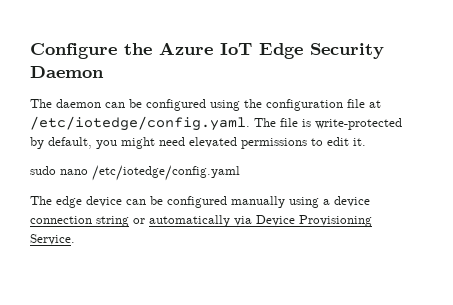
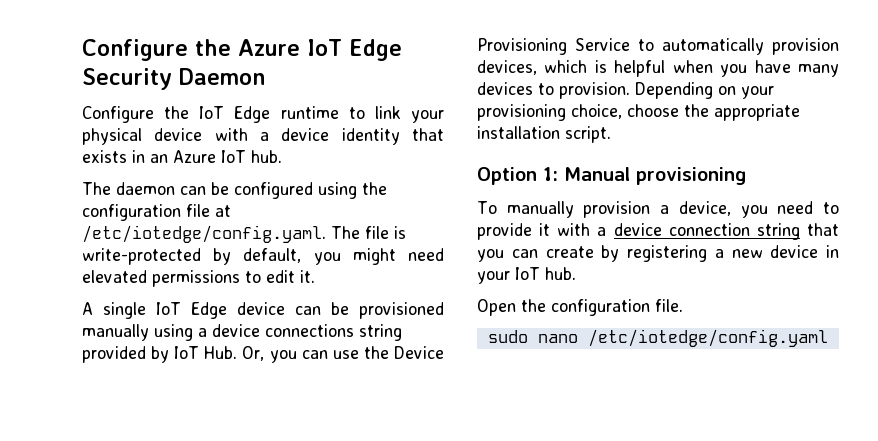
(104, 72) none -> [82,106,445,123] [82,128,444,145] [82,150,282,163] // Configure the IoT Edge runtime to link your physical device with a device identity that exists in an Azure IoT hub.
[30,165,240,181] [30,196,82,208] sudo nano /etc/iotedge/config.yaml // The edge -> [82,302,227,319] A single IoT Edge
[167,196,227,208] configured -> [359,302,444,319] provisioned
[30,215,372,227] [30,234,75,245] connection string or automatically via Device Provisioning Service. -> [265,324,402,341] [82,346,444,363] [477,38,839,55] [477,60,839,77] [477,82,774,99] [477,104,800,121] [477,126,611,143] [477,167,746,185] [477,201,839,218] [477,223,839,240] [477,245,839,262] [477,267,576,284] [477,299,683,316] [487,329,828,347] connections string provided by IoT Hub. Or, you can use the Device Provisioning Service to automatically provision devices, which is helpful when you have many devices to provision. Depending on your provisioning choice, choose the appropriate installation script. // Option 1: Manual provisioning // To manually provision a device, you need to provide it with a device connection string that you can create by registering a new device in your IoT hub. // Open the configuration file. // sudo nano /etc/iotedge/config.yaml

